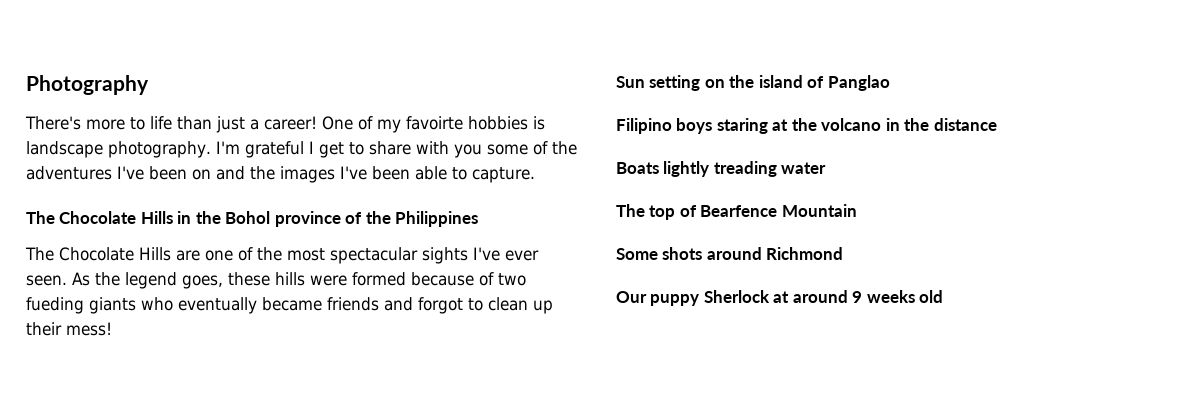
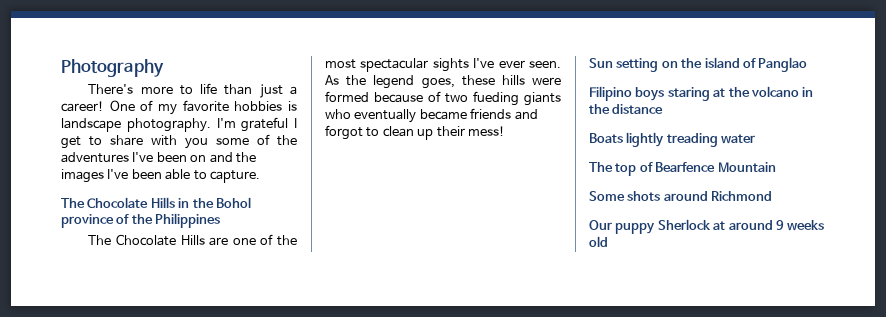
[406,116,463,130] favoirte -> [182,100,229,112] favorite

